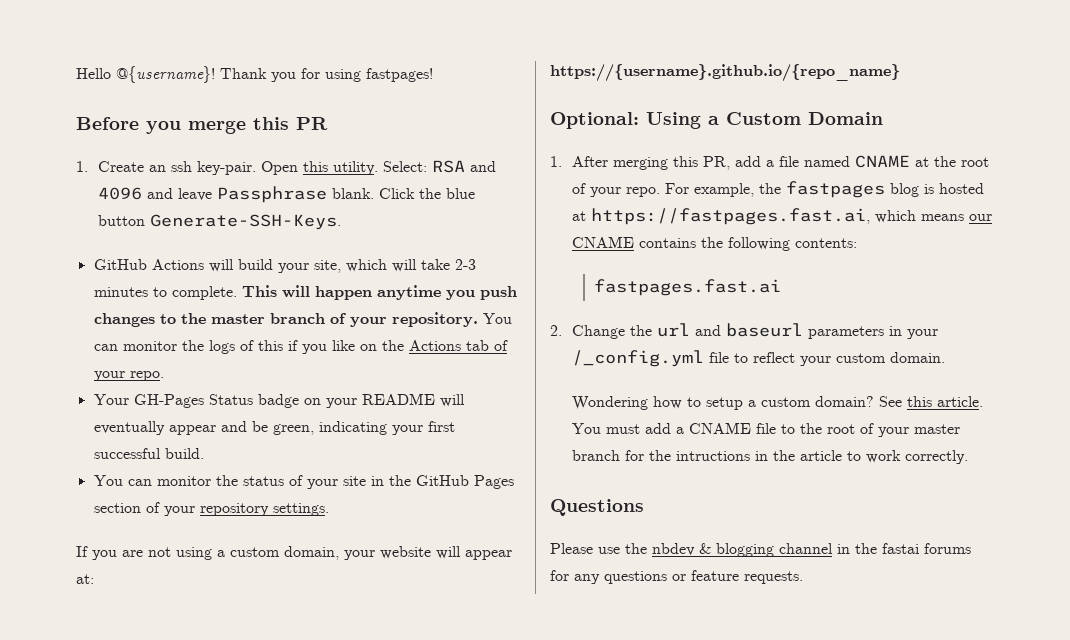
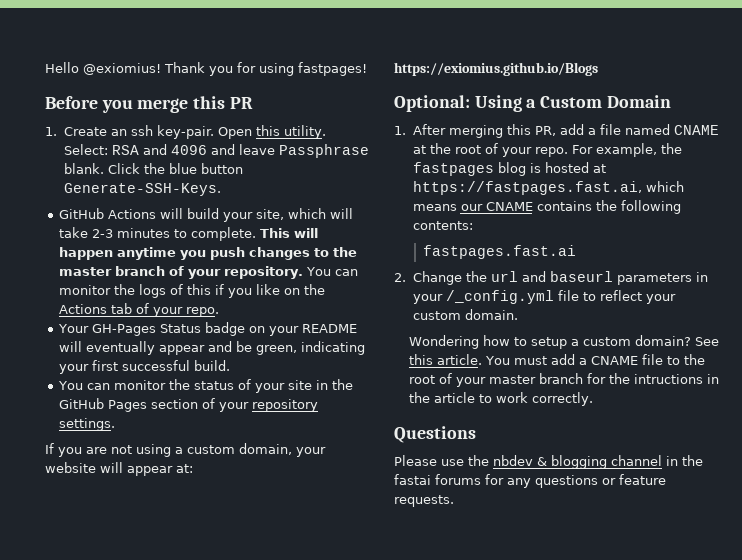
[116,66,215,83] @{username}! -> [83,63,161,75] @exiomius!
[550,64,900,82] https://{username}.github.io/{repo_name} -> [394,62,598,76] https://exiomius.github.io/Blogs

